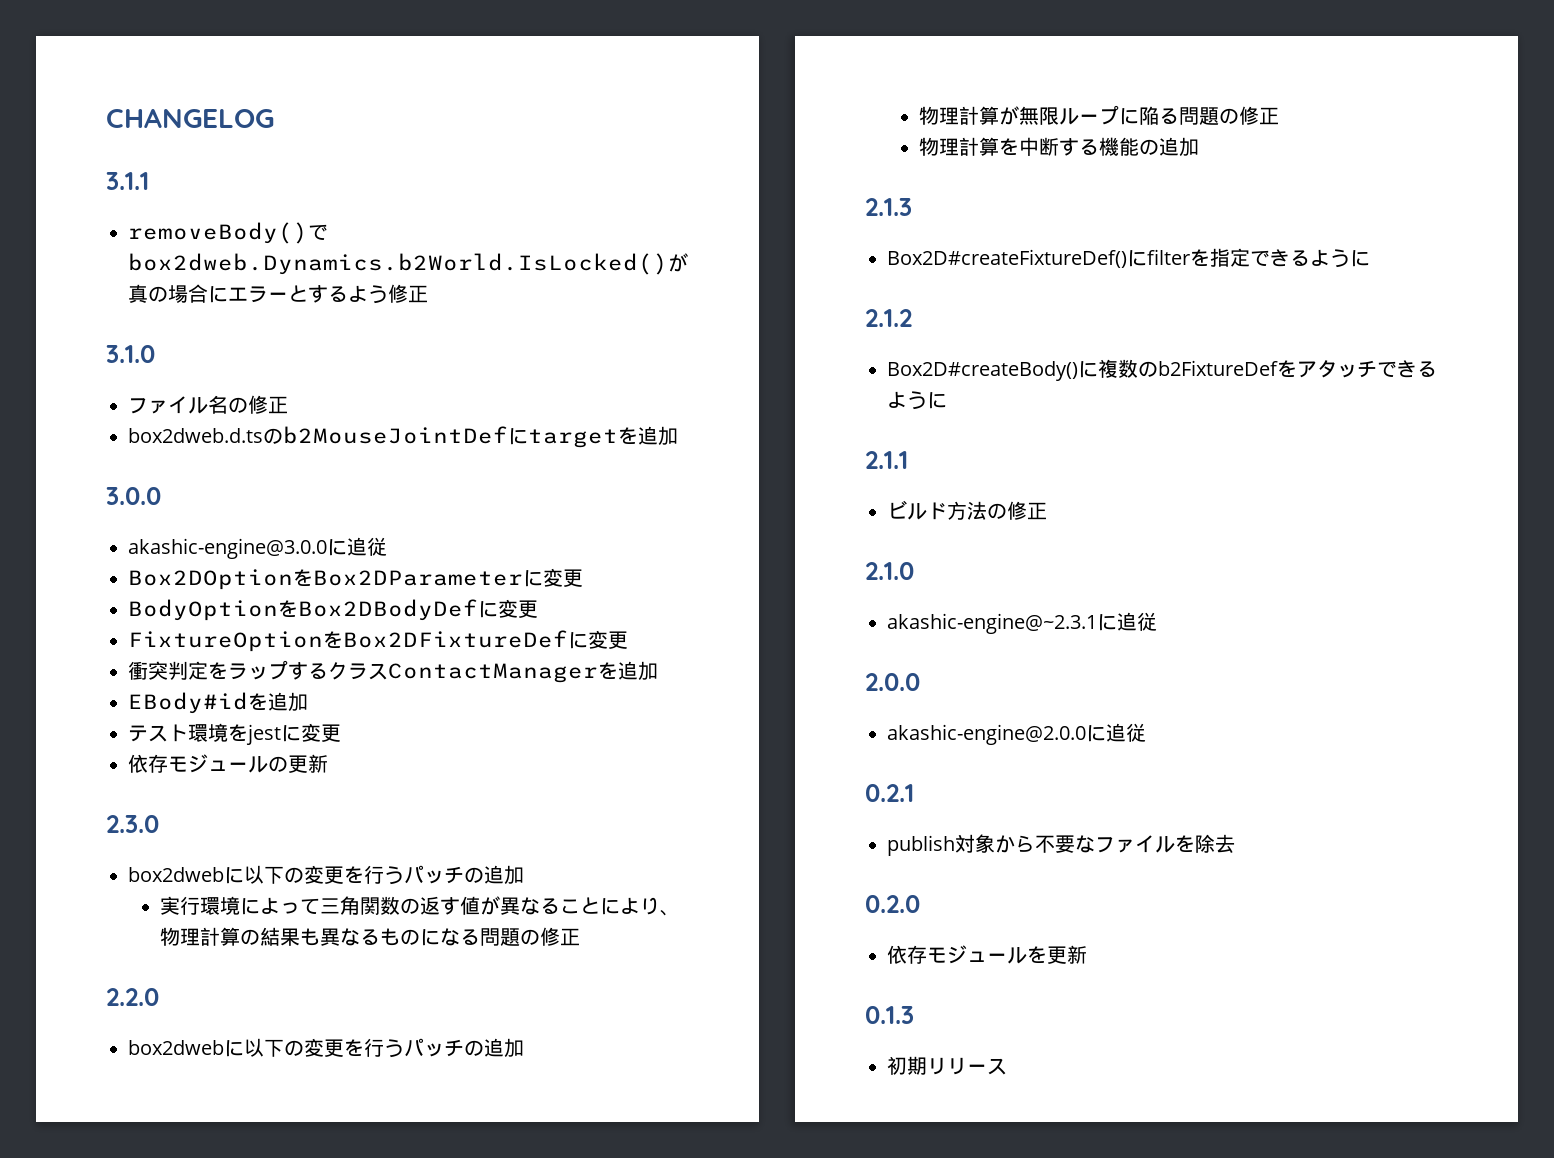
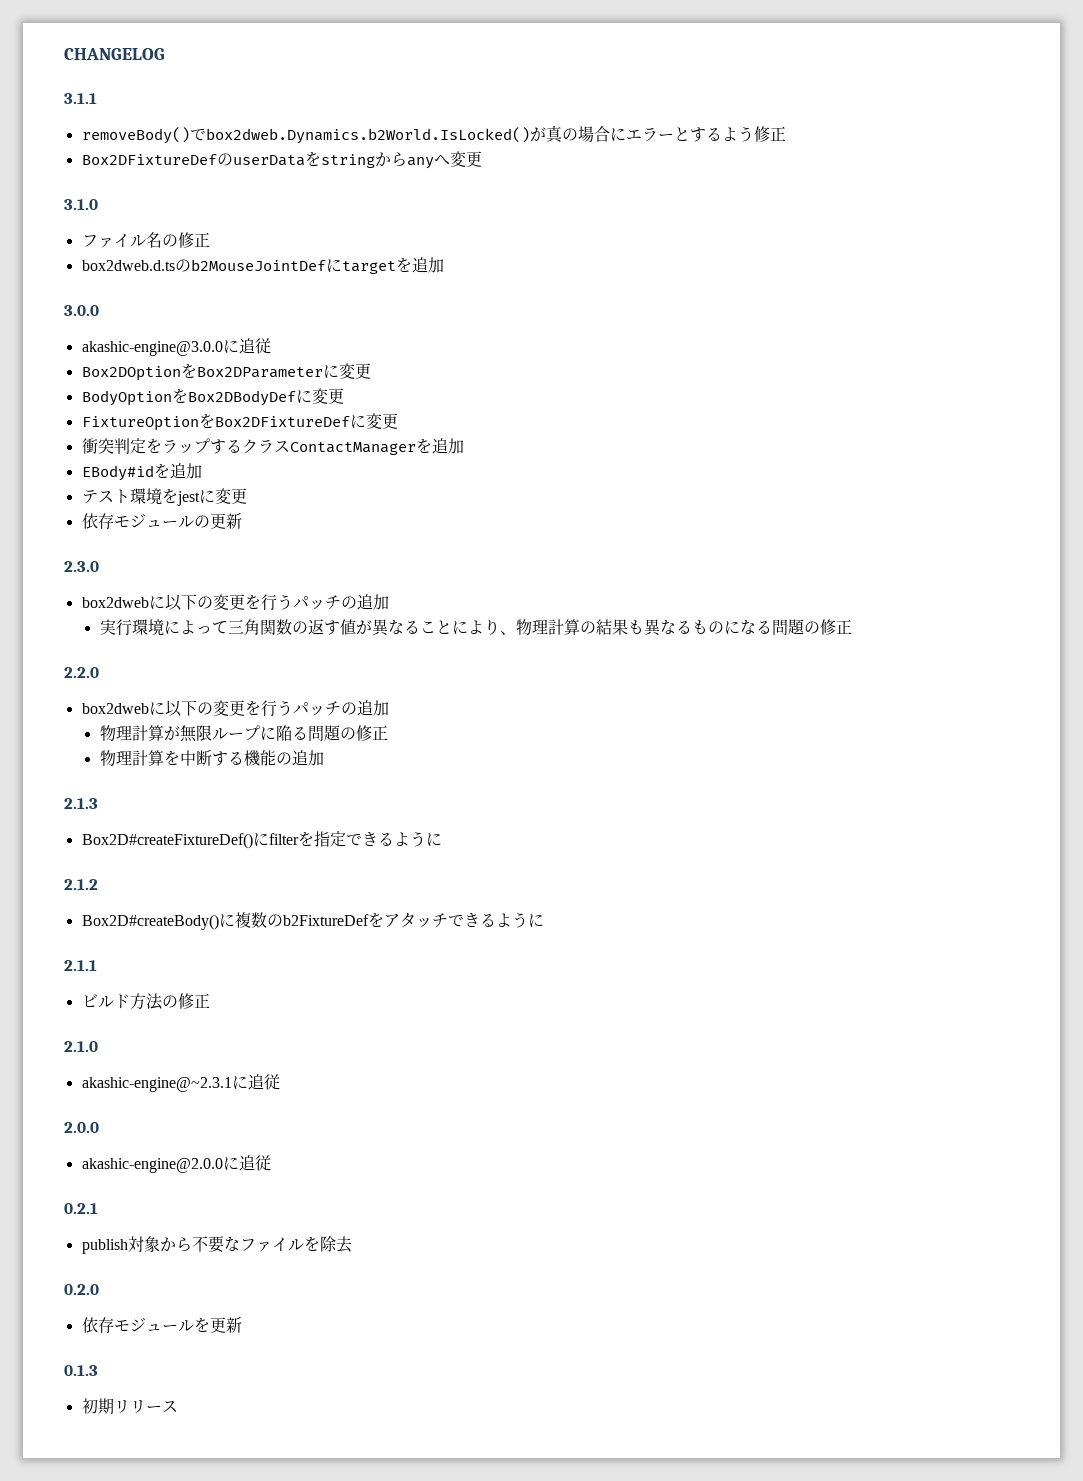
(428, 294) none -> [81,151,482,169] // Box2DFixtureDefのuserDataをstringからanyへ変更

